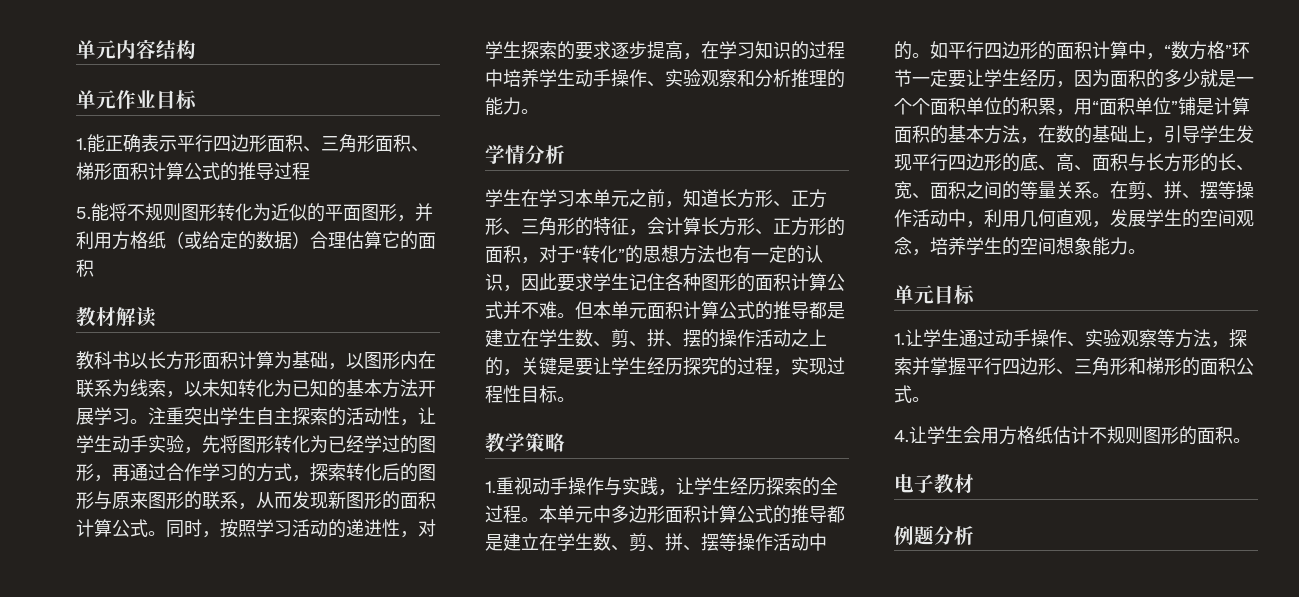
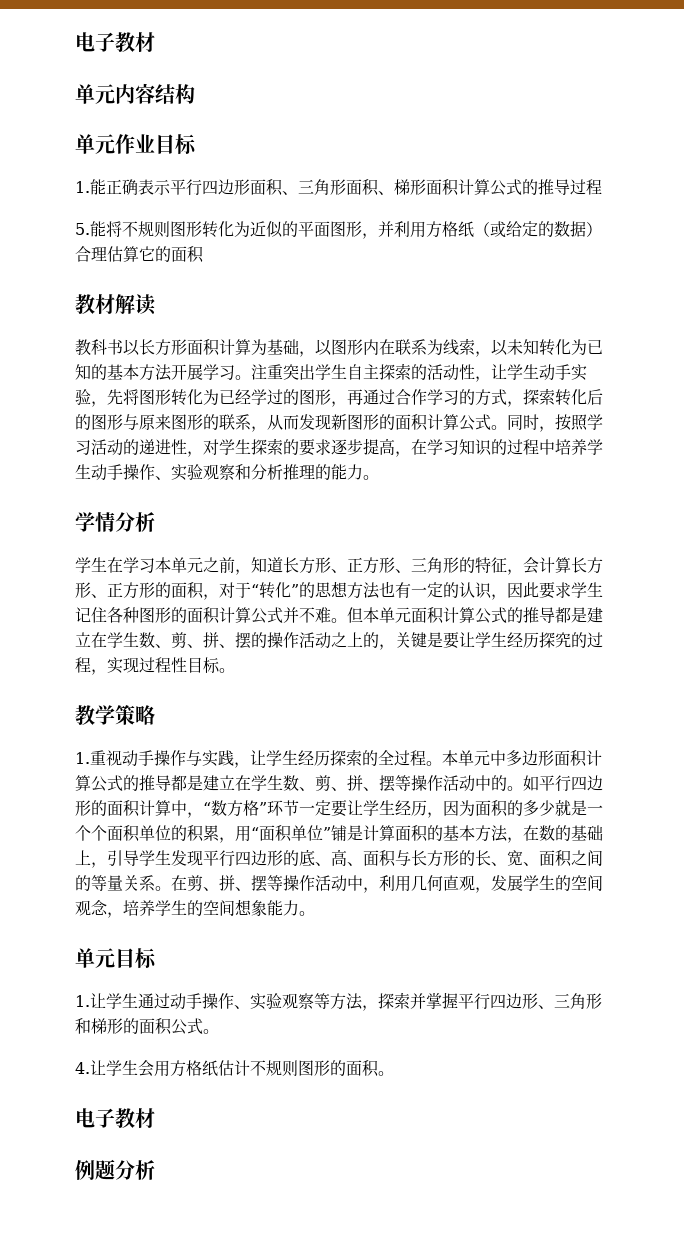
(76, 49) none -> [75,32,155,53] 电子教材 //

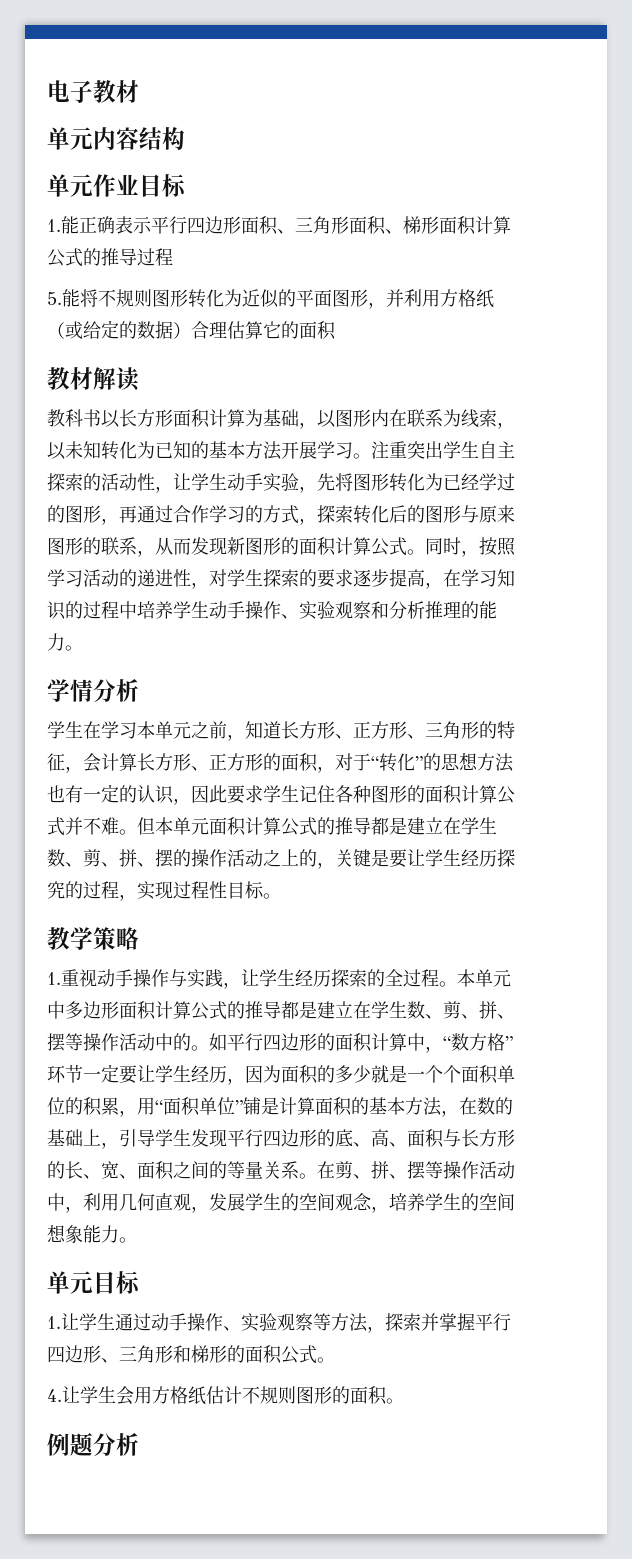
[75,1108,155,1129] // 电子教材 -> (404, 1401) none

